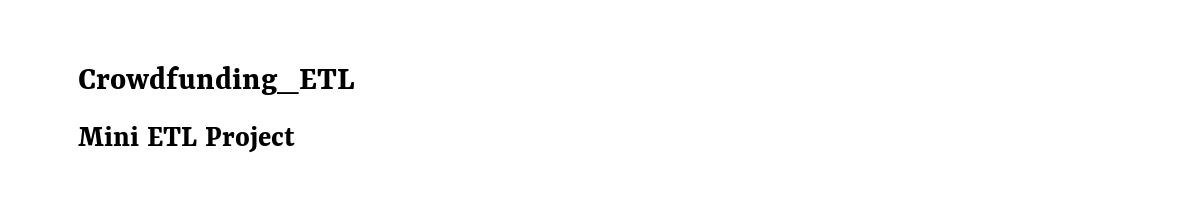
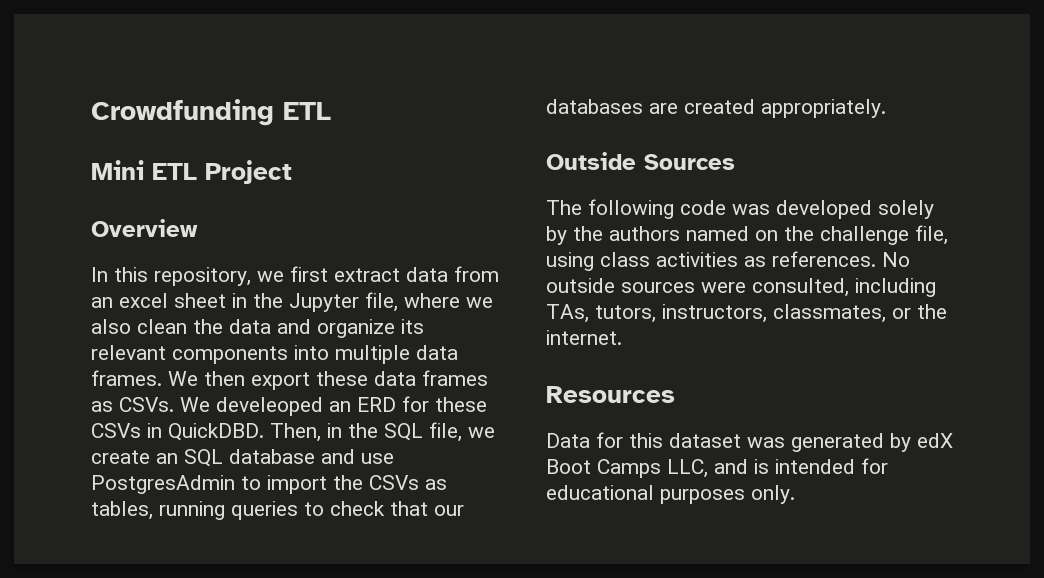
[78,66,355,95] Crowdfunding_ETL -> [91,99,331,126] Crowdfunding ETL
(296, 139) none -> [91,219,198,237] [91,266,499,286] [91,292,493,312] [91,319,424,338] [91,345,458,364] [91,370,488,390] [91,396,487,416] [91,422,495,442] [91,449,394,467] [91,475,447,494] [91,501,464,520] [546,99,886,118] [546,152,735,170] [546,199,934,219] [546,225,948,245] [546,251,910,271] [546,278,936,297] [546,304,947,323] [546,330,622,345] [546,386,675,403] [546,432,953,452] [546,458,888,478] [546,485,795,504] // Overview // In this repository, we first extract data from an excel sheet in the Jupyter file, where we also clean the data and organize its relevant components into multiple data frames. We then export these data frames as CSVs. We develeoped an ERD for these CSVs in QuickDBD. Then, in the SQL file, we create an SQL database and use PostgresAdmin to import the CSVs as tables, running queries to check that our databases are created appropriately. // Outside Sources // The following code was developed solely by the authors named on the challenge file, using class activities as references. No outside sources were consulted, including TAs, tutors, instructors, classmates, or the internet. // Resources // Data for this dataset was generated by edX Boot Camps LLC, and is intended for educational purposes only.

